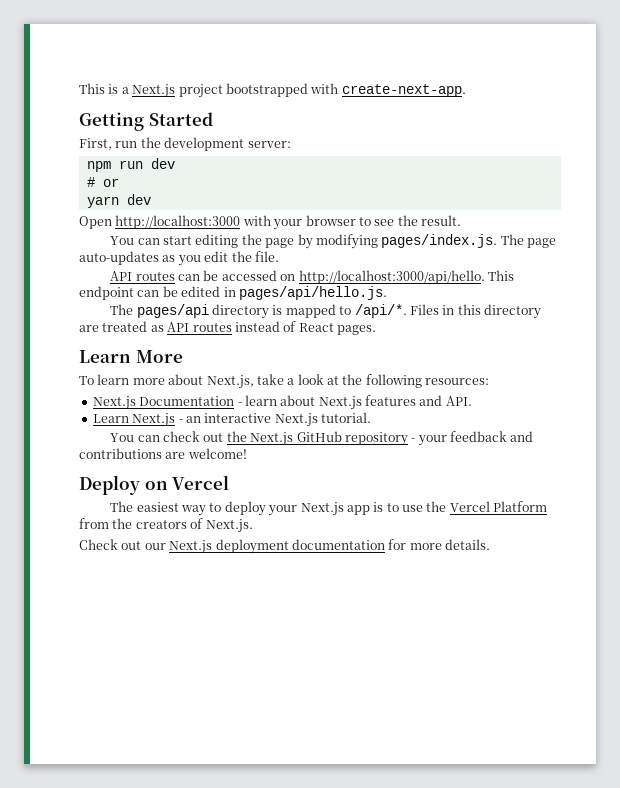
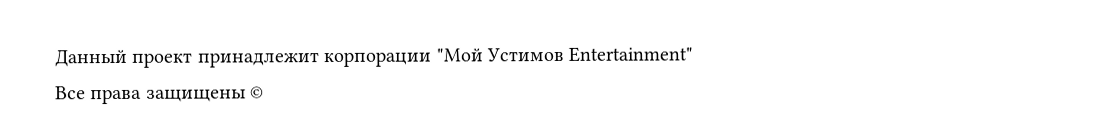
[79,83,466,98] [79,112,213,131] [79,137,291,151] [86,158,175,172] [86,177,119,187] [86,194,151,208] [79,215,461,230] [110,234,557,249] [79,251,279,266] [110,270,514,284] [79,286,387,300] [110,304,542,319] [79,321,376,335] [79,350,183,363] [79,374,490,389] [92,395,472,410] [92,412,371,427] [110,431,534,446] [79,448,247,459] [79,475,230,495] [110,501,548,516] [79,518,253,533] [79,539,490,554] This is a Next.js project bootstrapped with create-next-app. // Getting Started // First, run the development server: // npm run dev // # or // yarn dev // Open http://localhost:3000 with your browser to see the result. // You can start editing the page by modifying pages/index.js. The page auto-updates as you edit the file. // API routes can be accessed on http://localhost:3000/api/hello. This endpoint can be edited in pages/api/hello.js. // The pages/api directory is mapped to /api/*. Files in this directory are treated as API routes instead of React pages. // Learn More // To learn more about Next.js, take a look at the following resources: // Next.js Documentation - learn about Next.js features and API. // Learn Next.js - an interactive Next.js tutorial. // You can check out the Next.js GitHub repository - your feedback and contributions are welcome! // Deploy on Vercel // The easiest way to deploy your Next.js app is to use the Vercel Platform from the creators of Next.js. // Check out our Next.js deployment documentation for more details. -> [54,46,694,68] [55,86,266,105] Данный проект принадлежит корпорации "Мой Устимов Entertainment" // Все права защищены ©

